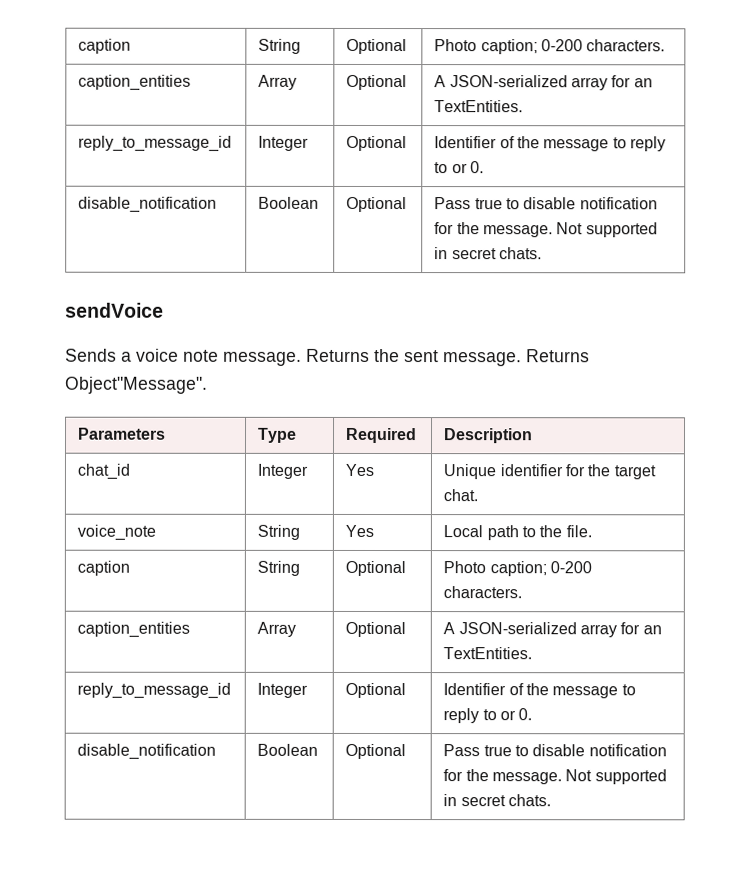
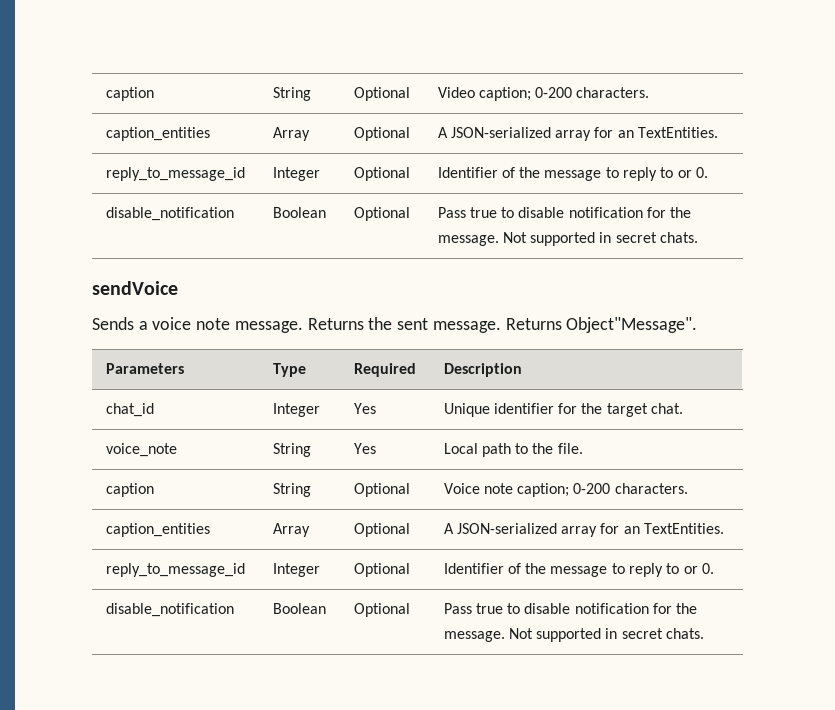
[78,38,132,54] [258,38,302,54] [346,38,408,55] [434,39,478,52] caption | String | Optional | Photo -> [105,87,154,101] [272,87,311,101] [353,87,410,101] [437,87,475,98] caption | String | Optional | Video
[443,561,487,574] Photo -> [443,483,513,494] Voice note

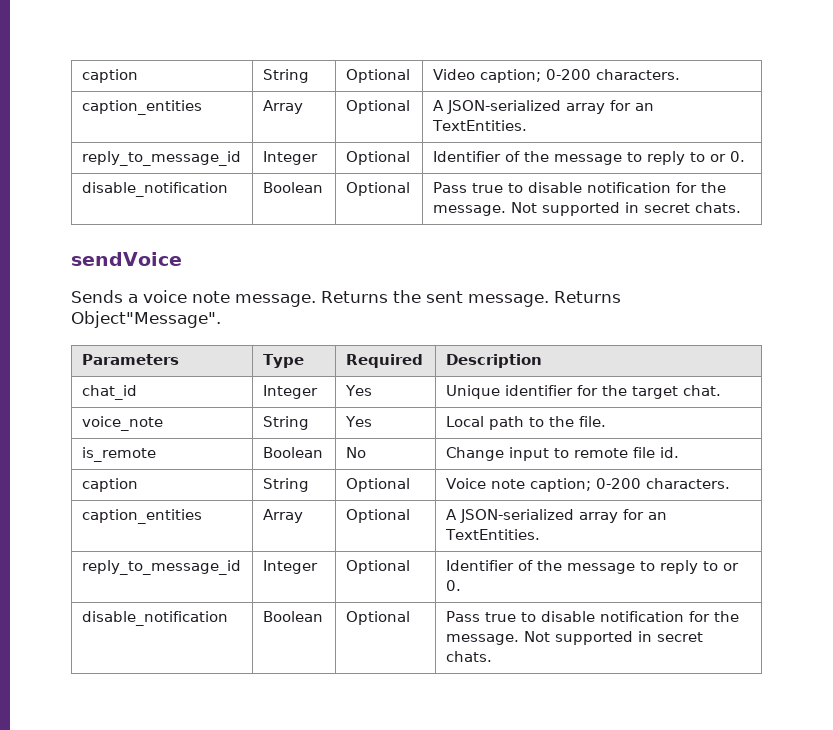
(583, 448) none -> [81,447,156,462] [262,447,323,458] [345,447,366,458] [445,447,679,461] // is_remote | Boolean | No | Change input to remote file id.

